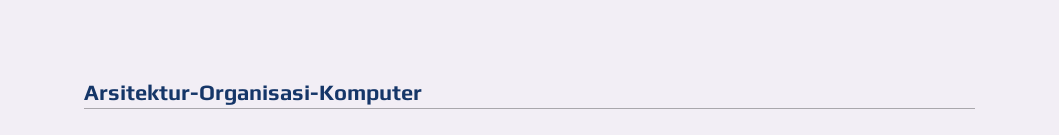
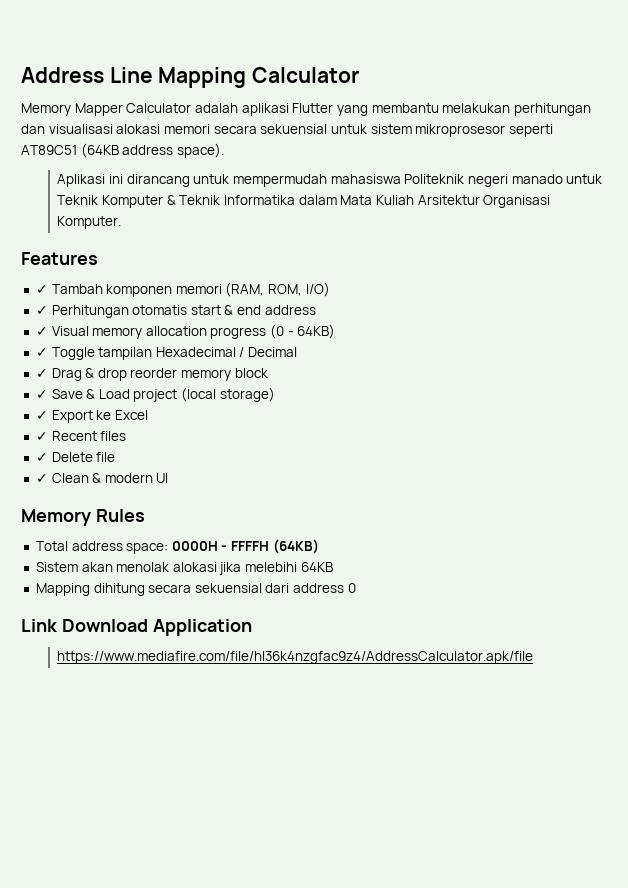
[84,84,422,105] Arsitektur-Organisasi-Komputer -> [21,67,360,88] [21,103,591,116] [21,124,553,137] [21,143,224,158] [57,174,603,187] [57,195,551,208] [57,216,122,229] [21,252,98,265] [35,282,330,297] [35,305,316,318] [35,324,336,339] [35,347,298,360] [35,368,268,381] [35,387,275,402] [35,410,148,423] [35,431,127,441] [35,452,116,462] [35,473,169,483] [21,509,145,526] [35,539,319,554] [35,562,333,575] [35,583,356,596] [21,619,252,636] [57,651,534,664] Address Line Mapping Calculator // Memory Mapper Calculator adalah aplikasi Flutter yang membantu melakukan perhitungan dan visualisasi alokasi memori secara sekuensial untuk sistem mikroprosesor seperti AT89C51 (64KB address space). // Aplikasi ini dirancang untuk mempermudah mahasiswa Politeknik negeri manado untuk Teknik Komputer & Teknik Informatika dalam Mata Kuliah Arsitektur Organisasi Komputer. // Features // ✓ Tambah komponen memori (RAM, ROM, I/O) // ✓ Perhitungan otomatis start & end address // ✓ Visual memory allocation progress (0 - 64KB) // ✓ Toggle tampilan Hexadecimal / Decimal // ✓ Drag & drop reorder memory block // ✓ Save & Load project (local storage) // ✓ Export ke Excel // ✓ Recent files // ✓ Delete file // ✓ Clean & modern UI // Memory Rules // Total address space: 0000H - FFFFH (64KB) // Sistem akan menolak alokasi jika melebihi 64KB // Mapping dihitung secara sekuensial dari address 0 // Link Download Application // https://www.mediafire.com/file/hl36k4nzgfac9z4/AddressCalculator.apk/file

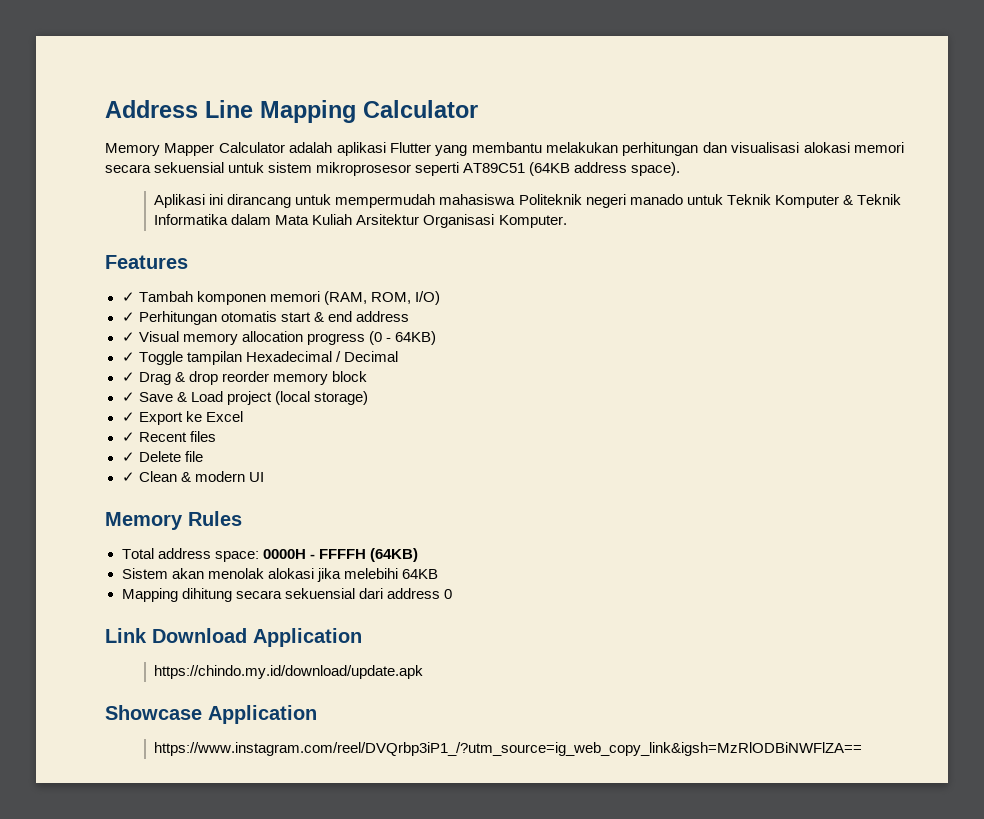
[57,651,534,664] https://www.mediafire.com/file/hl36k4nzgfac9z4/AddressCalculator.apk/file -> [154,665,424,679] [105,705,317,724] [154,742,863,756] https://chindo.my.id/download/update.apk // Showcase Application // https://www.instagram.com/reel/DVQrbp3iP1_/?utm_source=ig_web_copy_link&igsh=MzRlODBiNWFlZA==

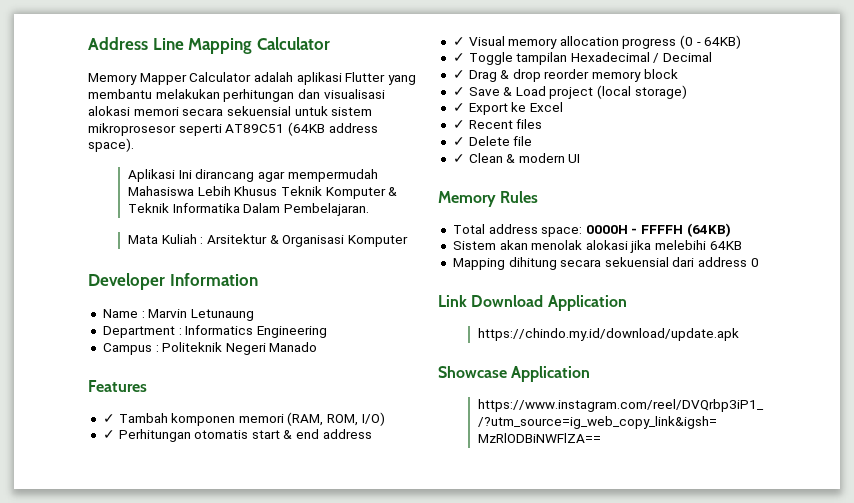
[209,194,723,208] ini dirancang untuk mempermudah mahasiswa Politeknik negeri manado untuk -> [178,169,378,182] [127,186,278,196] Ini dirancang agar mempermudah Mahasiswa Lebih Khusus
[231,214,567,228] dalam Mata Kuliah Arsitektur Organisasi Komputer. -> [243,203,369,216] [127,234,408,247] [88,273,258,290] [102,309,254,321] [102,325,327,338] [102,342,318,355] Dalam Pembelajaran. // Mata Kuliah : Arsitektur & Organisasi Komputer // Developer Information // Name : Marvin Letunaung // Department : Informatics Engineering // Campus : Politeknik Negeri Manado

